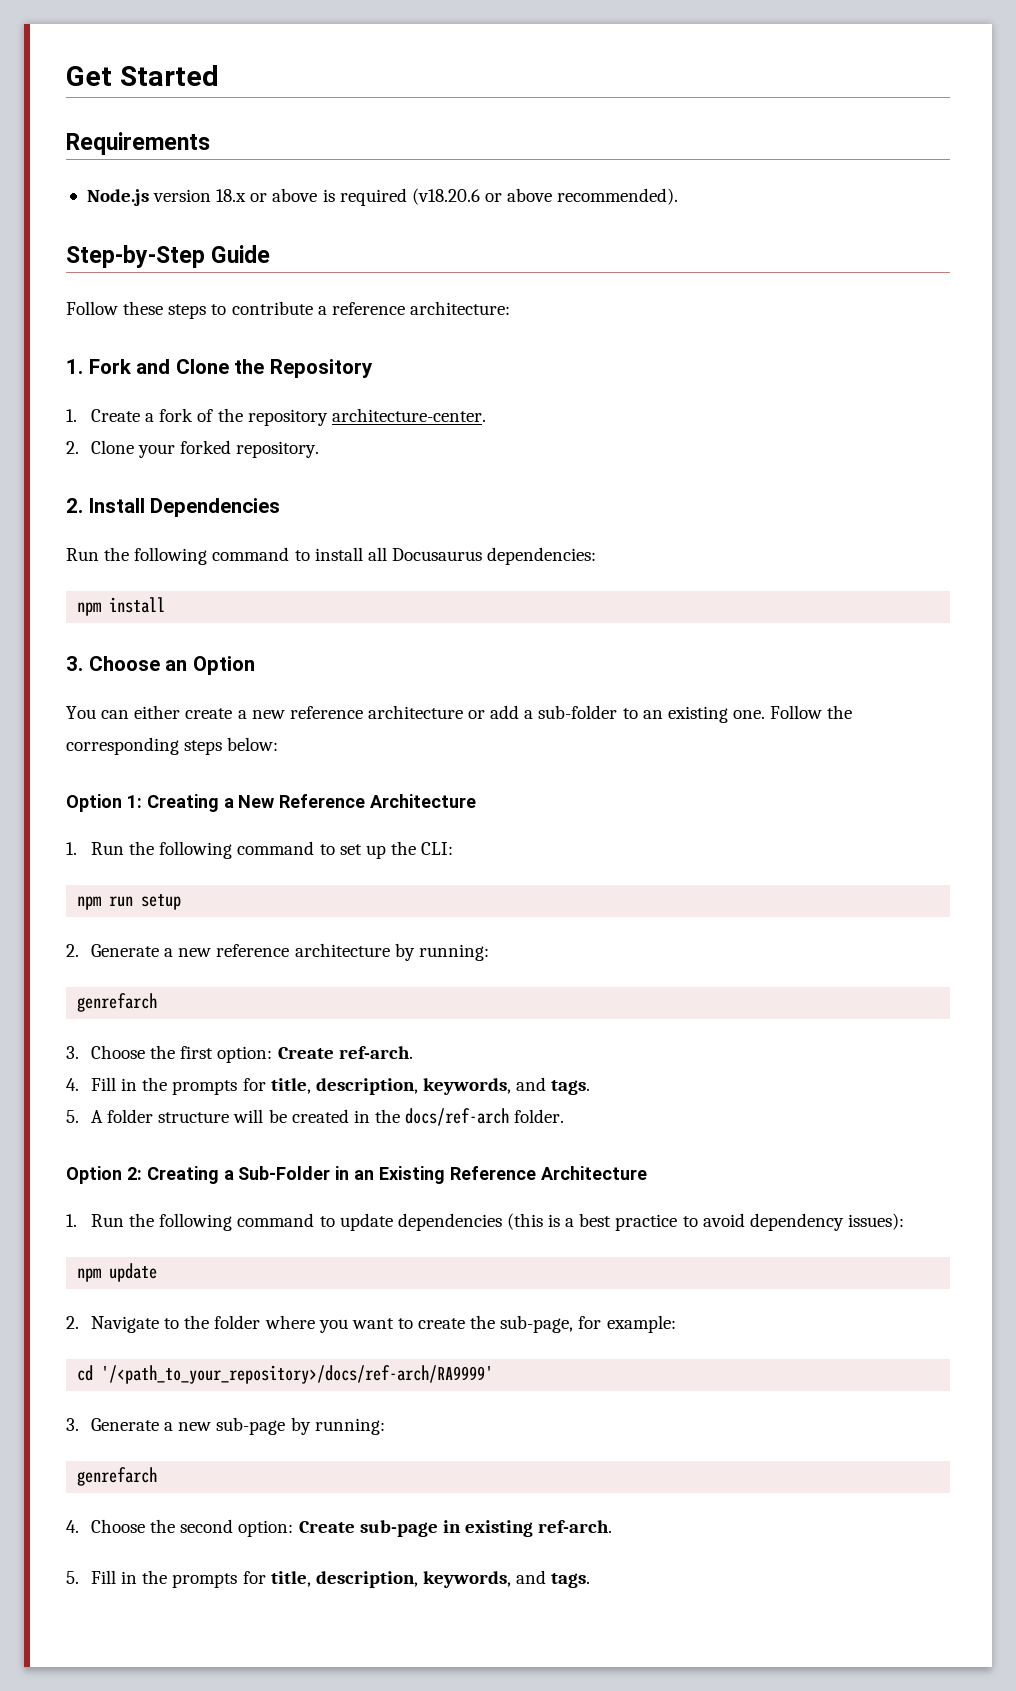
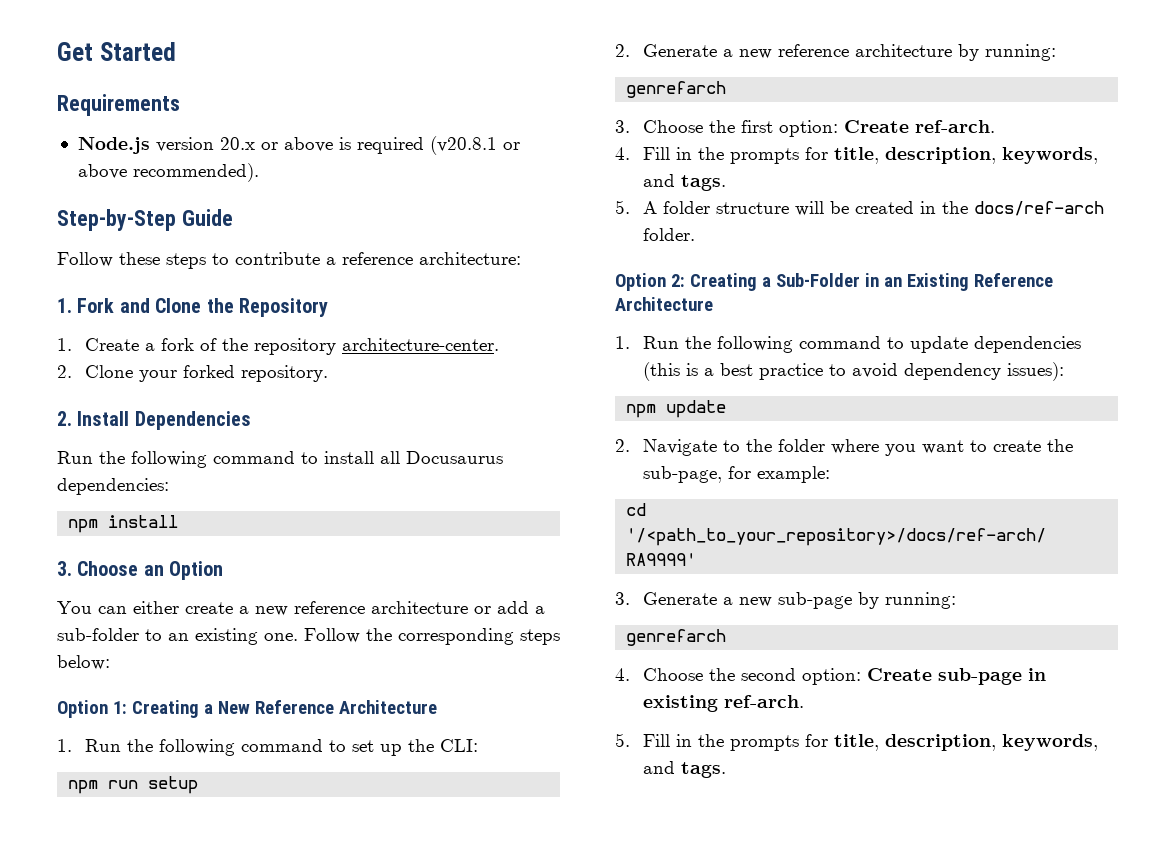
[216,189,247,202] 18.x -> [219,137,255,150] 20.x
[411,188,480,205] (v18.20.6 -> [429,136,497,155] (v20.8.1

